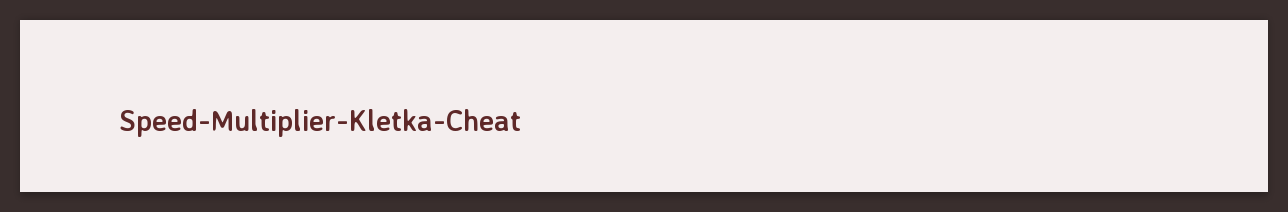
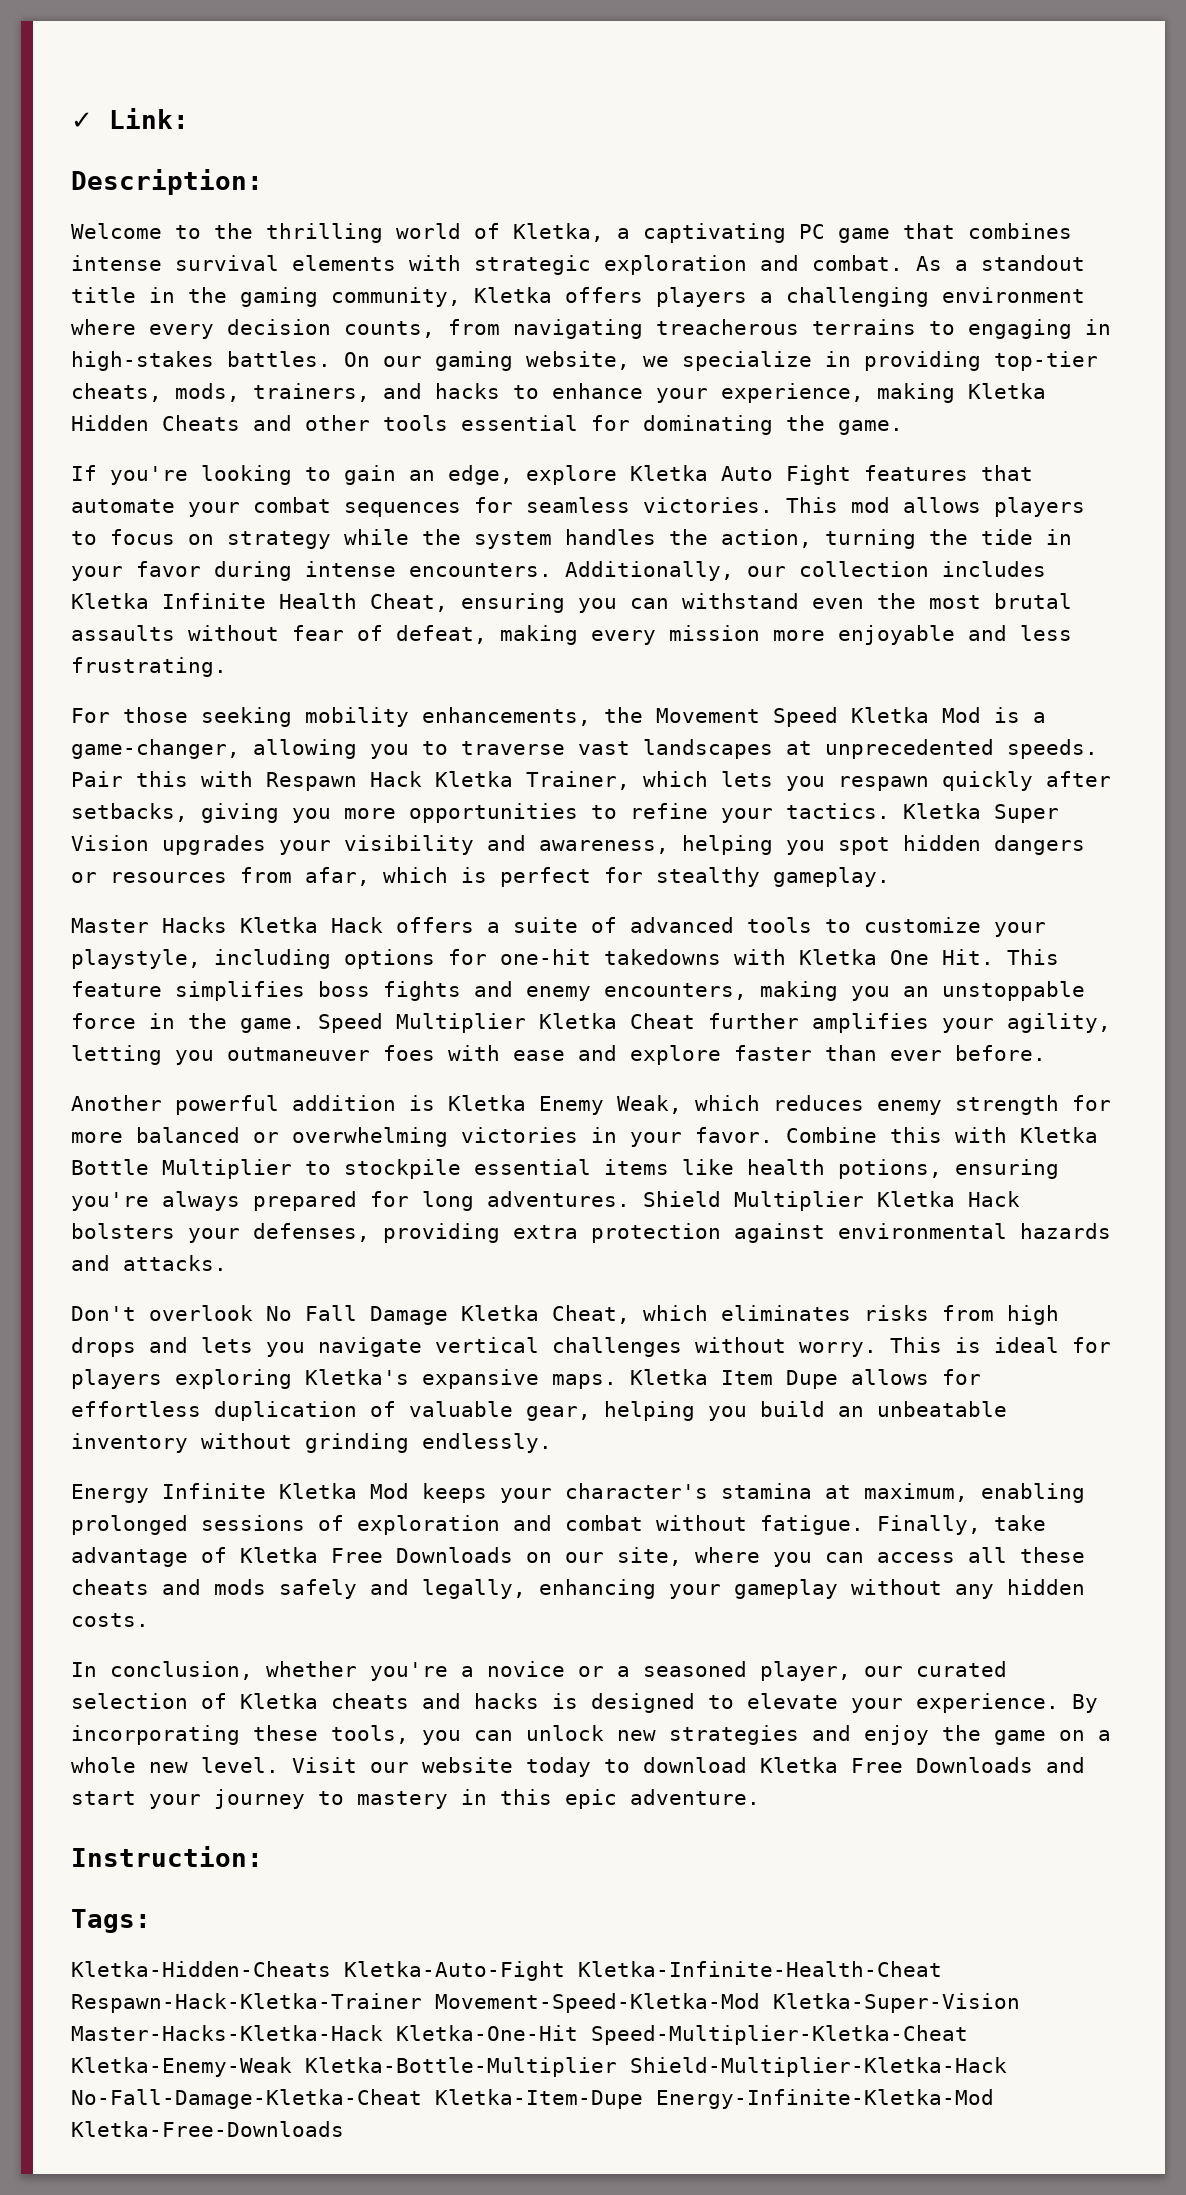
[119,109,521,137] Speed-Multiplier-Kletka-Cheat -> [71,108,189,129] [71,169,263,195] [71,223,1072,243] [71,255,1085,275] [71,287,1085,307] [71,319,1111,339] [71,351,1098,371] [71,383,1046,403] [71,415,903,435] [71,465,1033,485] [71,497,1085,517] [71,529,1072,549] [71,561,1046,581] [71,593,1072,613] [71,625,1072,645] [71,657,227,677] [71,707,1046,727] [71,739,1098,759] [71,771,1111,791] [71,803,1059,823] [71,835,1085,855] [71,867,890,887] [71,917,1046,937] [71,949,1059,969] [71,981,1085,1001] [71,1013,1111,1033] [71,1045,1046,1065] [71,1095,1111,1115] [71,1127,1098,1147] [71,1159,1059,1179] [71,1191,1020,1211] [71,1223,1111,1243] [71,1255,227,1271] [71,1305,1059,1325] [71,1337,1111,1357] [71,1369,981,1389] [71,1401,1007,1421] [71,1433,552,1453] [71,1483,1085,1503] [71,1515,1046,1535] [71,1547,1085,1567] [71,1579,1085,1599] [71,1613,149,1627] [71,1661,1007,1681] [71,1693,1098,1713] [71,1725,1111,1745] [71,1757,1085,1777] [71,1789,760,1809] [71,1846,263,1867] [71,1909,151,1933] [71,1961,942,1981] [71,1993,1020,2013] [71,2025,968,2045] [71,2057,1007,2077] [71,2089,994,2109] [71,2121,344,2137] ✓ Link: // Description: // Welcome to the thrilling world of Kletka, a captivating PC game that combines intense survival elements with strategic exploration and combat. As a standout title in the gaming community, Kletka offers players a challenging environment where every decision counts, from navigating treacherous terrains to engaging in high-stakes battles. On our gaming website, we specialize in providing top-tier cheats, mods, trainers, and hacks to enhance your experience, making Kletka Hidden Cheats and other tools essential for dominating the game. // If you're looking to gain an edge, explore Kletka Auto Fight features that automate your combat sequences for seamless victories. This mod allows players to focus on strategy while the system handles the action, turning the tide in your favor during intense encounters. Additionally, our collection includes Kletka Infinite Health Cheat, ensuring you can withstand even the most brutal assaults without fear of defeat, making every mission more enjoyable and less frustrating. // For those seeking mobility enhancements, the Movement Speed Kletka Mod is a game-changer, allowing you to traverse vast landscapes at unprecedented speeds. Pair this with Respawn Hack Kletka Trainer, which lets you respawn quickly after setbacks, giving you more opportunities to refine your tactics. Kletka Super Vision upgrades your visibility and awareness, helping you spot hidden dangers or resources from afar, which is perfect for stealthy gameplay. // Master Hacks Kletka Hack offers a suite of advanced tools to customize your playstyle, including options for one-hit takedowns with Kletka One Hit. This feature simplifies boss fights and enemy encounters, making you an unstoppable force in the game. Speed Multiplier Kletka Cheat further amplifies your agility, letting you outmaneuver foes with ease and explore faster than ever before. // Another powerful addition is Kletka Enemy Weak, which reduces enemy strength for more balanced or overwhelming victories in your favor. Combine this with Kletka Bottle Multiplier to stockpile essential items like health potions, ensuring you're always prepared for long adventures. Shield Multiplier Kletka Hack bolsters your defenses, providing extra protection against environmental hazards and attacks. // Don't overlook No Fall Damage Kletka Cheat, which eliminates risks from high drops and lets you navigate vertical challenges without worry. This is ideal for players exploring Kletka's expansive maps. Kletka Item Dupe allows for effortless duplication of valuable gear, helping you build an unbeatable inventory without grinding endlessly. // Energy Infinite Kletka Mod keeps your character's stamina at maximum, enabling prolonged sessions of exploration and combat without fatigue. Finally, take advantage of Kletka Free Downloads on our site, where you can access all these cheats and mods safely and legally, enhancing your gameplay without any hidden costs. // In conclusion, whether you're a novice or a seasoned player, our curated selection of Kletka cheats and hacks is designed to elevate your experience. By incorporating these tools, you can unlock new strategies and enjoy the game on a whole new level. Visit our website today to download Kletka Free Downloads and start your journey to mastery in this epic adventure. // Instruction: // Tags: // Kletka-Hidden-Cheats Kletka-Auto-Fight Kletka-Infinite-Health-Cheat Respawn-Hack-Kletka-Trainer Movement-Speed-Kletka-Mod Kletka-Super-Vision Master-Hacks-Kletka-Hack Kletka-One-Hit Speed-Multiplier-Kletka-Cheat Kletka-Enemy-Weak Kletka-Bottle-Multiplier Shield-Multiplier-Kletka-Hack No-Fall-Damage-Kletka-Cheat Kletka-Item-Dupe Energy-Infinite-Kletka-Mod Kletka-Free-Downloads

